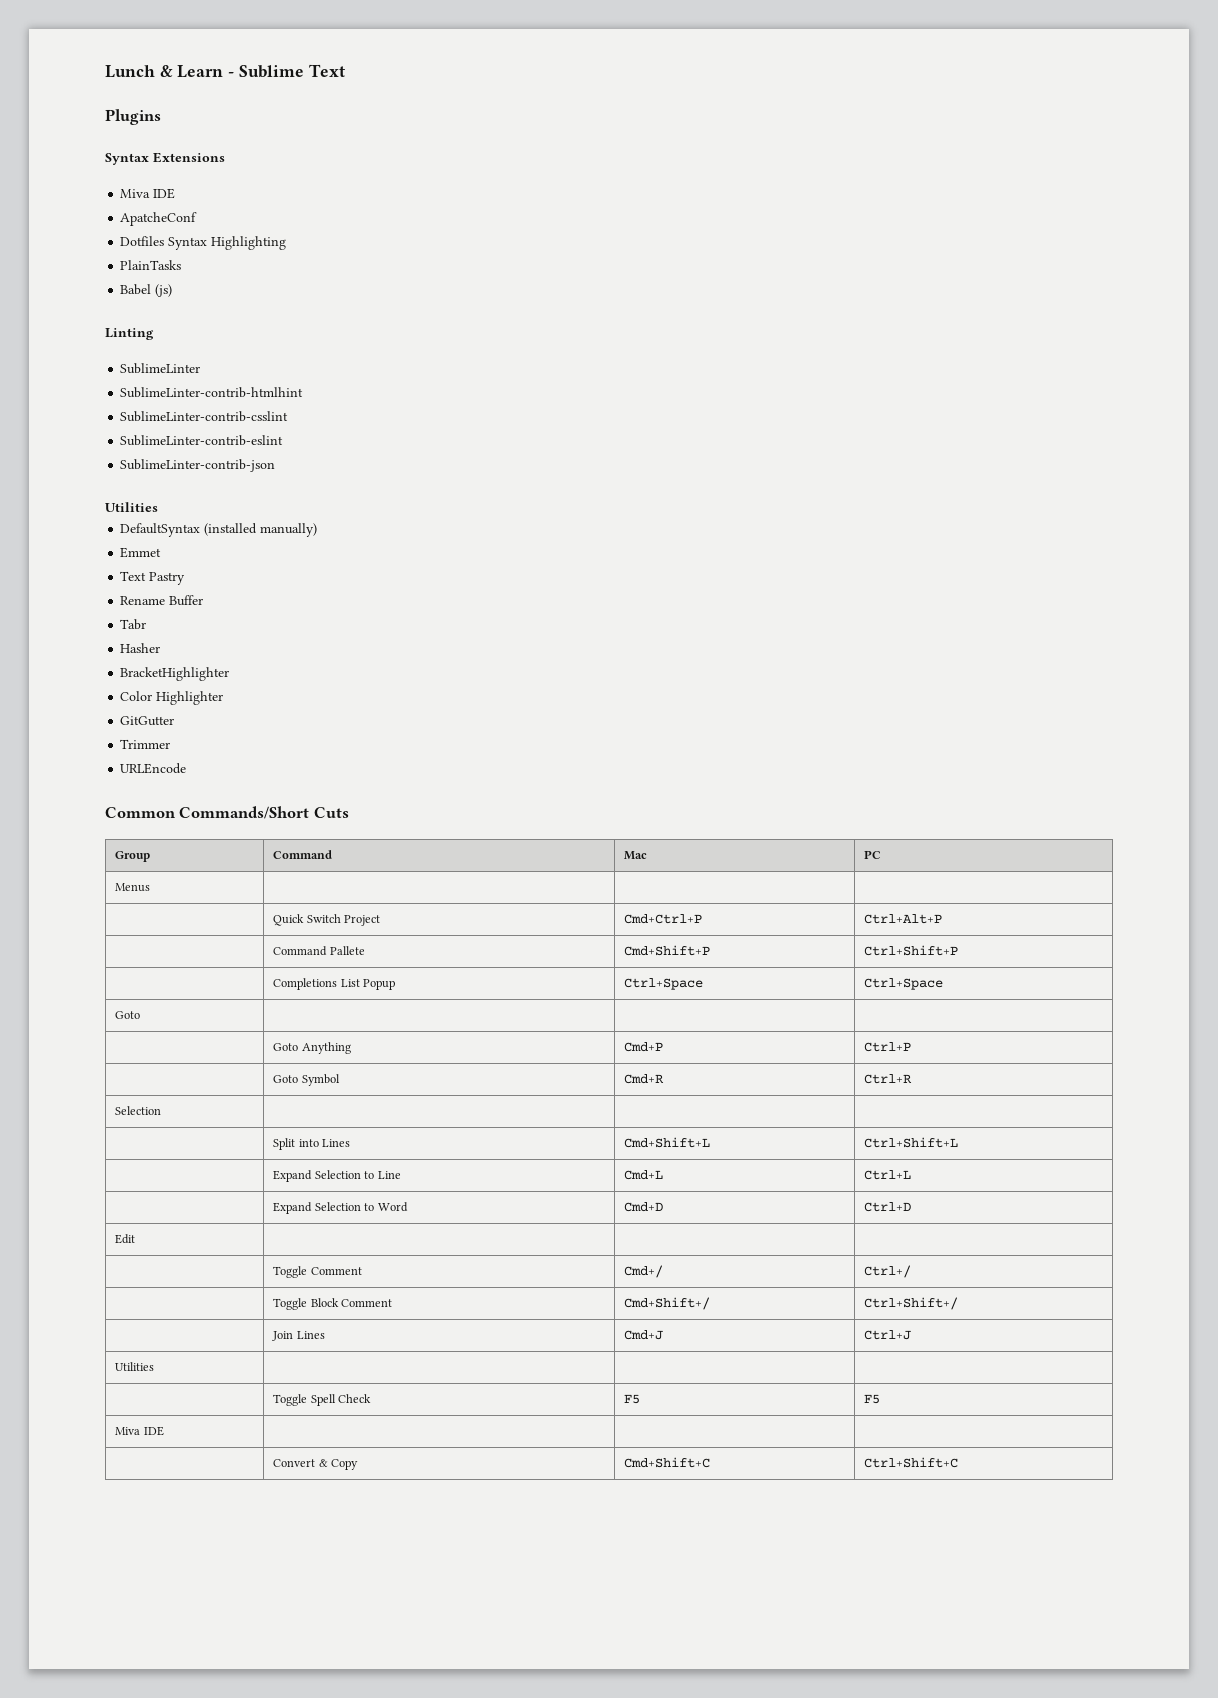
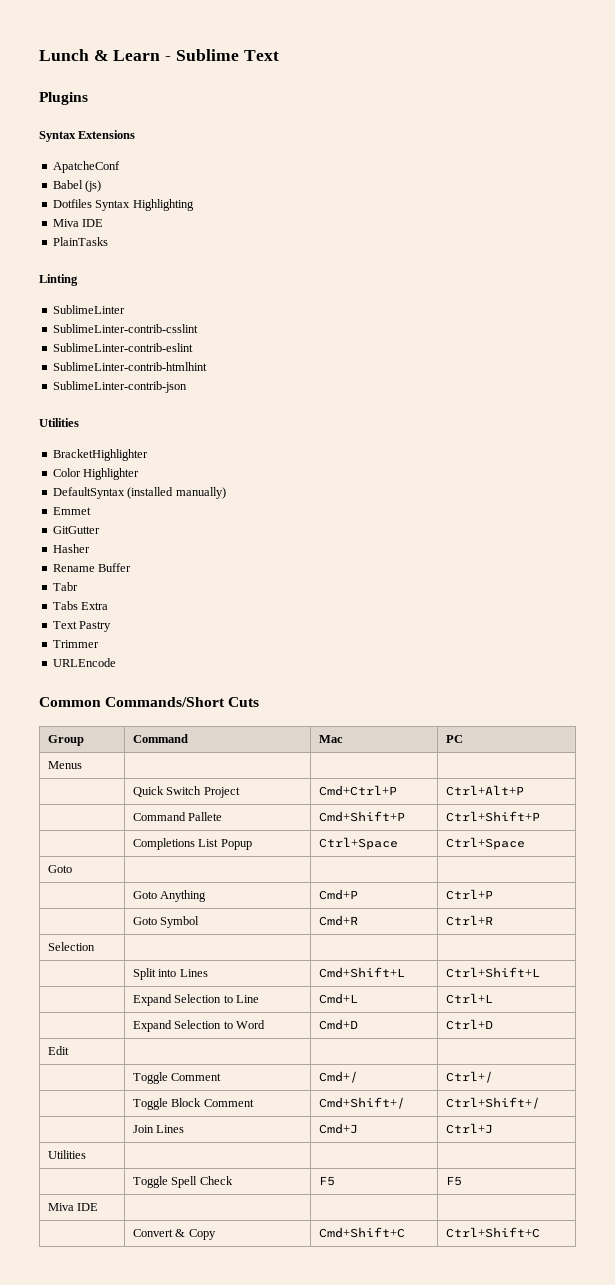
[120,188,176,199] [120,212,198,226] Miva IDE // ApatcheConf -> [52,161,120,173] [52,180,102,192] ApatcheConf // Babel (js)
(287, 243) none -> [52,219,104,227] // Miva IDE
[120,284,173,297] // Babel (js) -> (108, 241) none
[120,387,304,398] // SublimeLinter-contrib-htmlhint -> (125, 309) none
(284, 440) none -> [52,362,207,371] // SublimeLinter-contrib-htmlhint
(158, 507) none -> [52,449,148,461] [52,468,140,480] // BracketHighlighter // Color Highlighter
[120,571,186,585] Text Pastry -> [52,526,100,534] [52,544,90,553] GitGutter // Hasher
[120,643,161,653] [120,667,230,681] [120,691,224,705] [120,716,175,726] Hasher // BracketHighlighter // Color Highlighter // GitGutter -> [52,601,109,610] [52,621,112,632] Tabs Extra // Text Pastry

